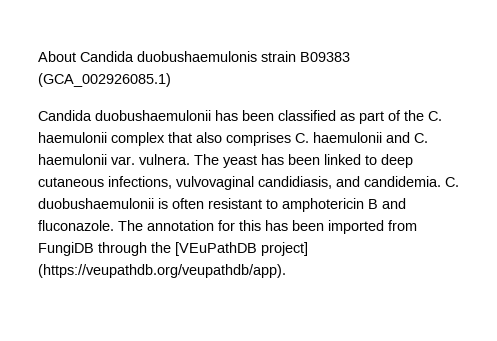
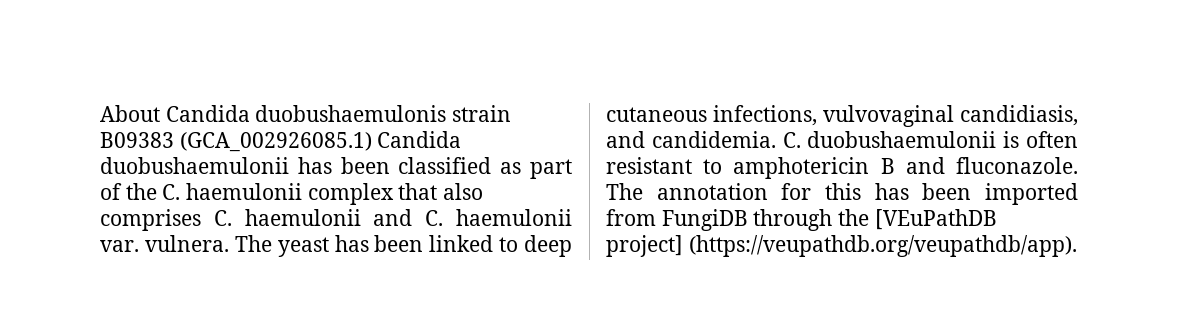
(171, 80) // -> (372, 142) none

